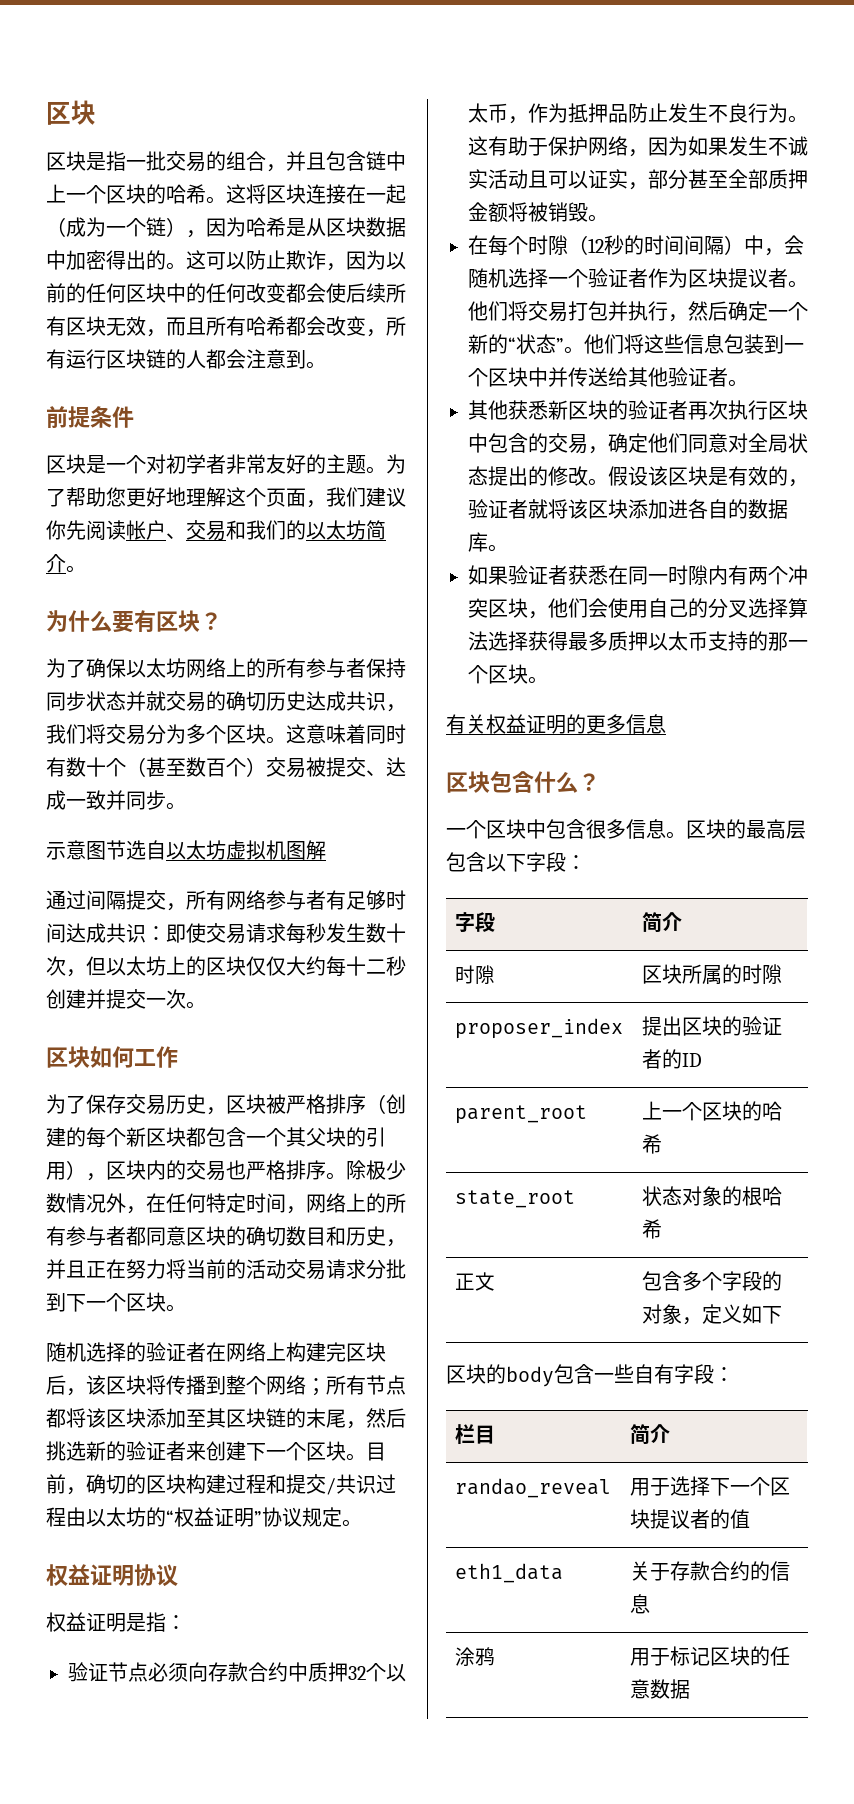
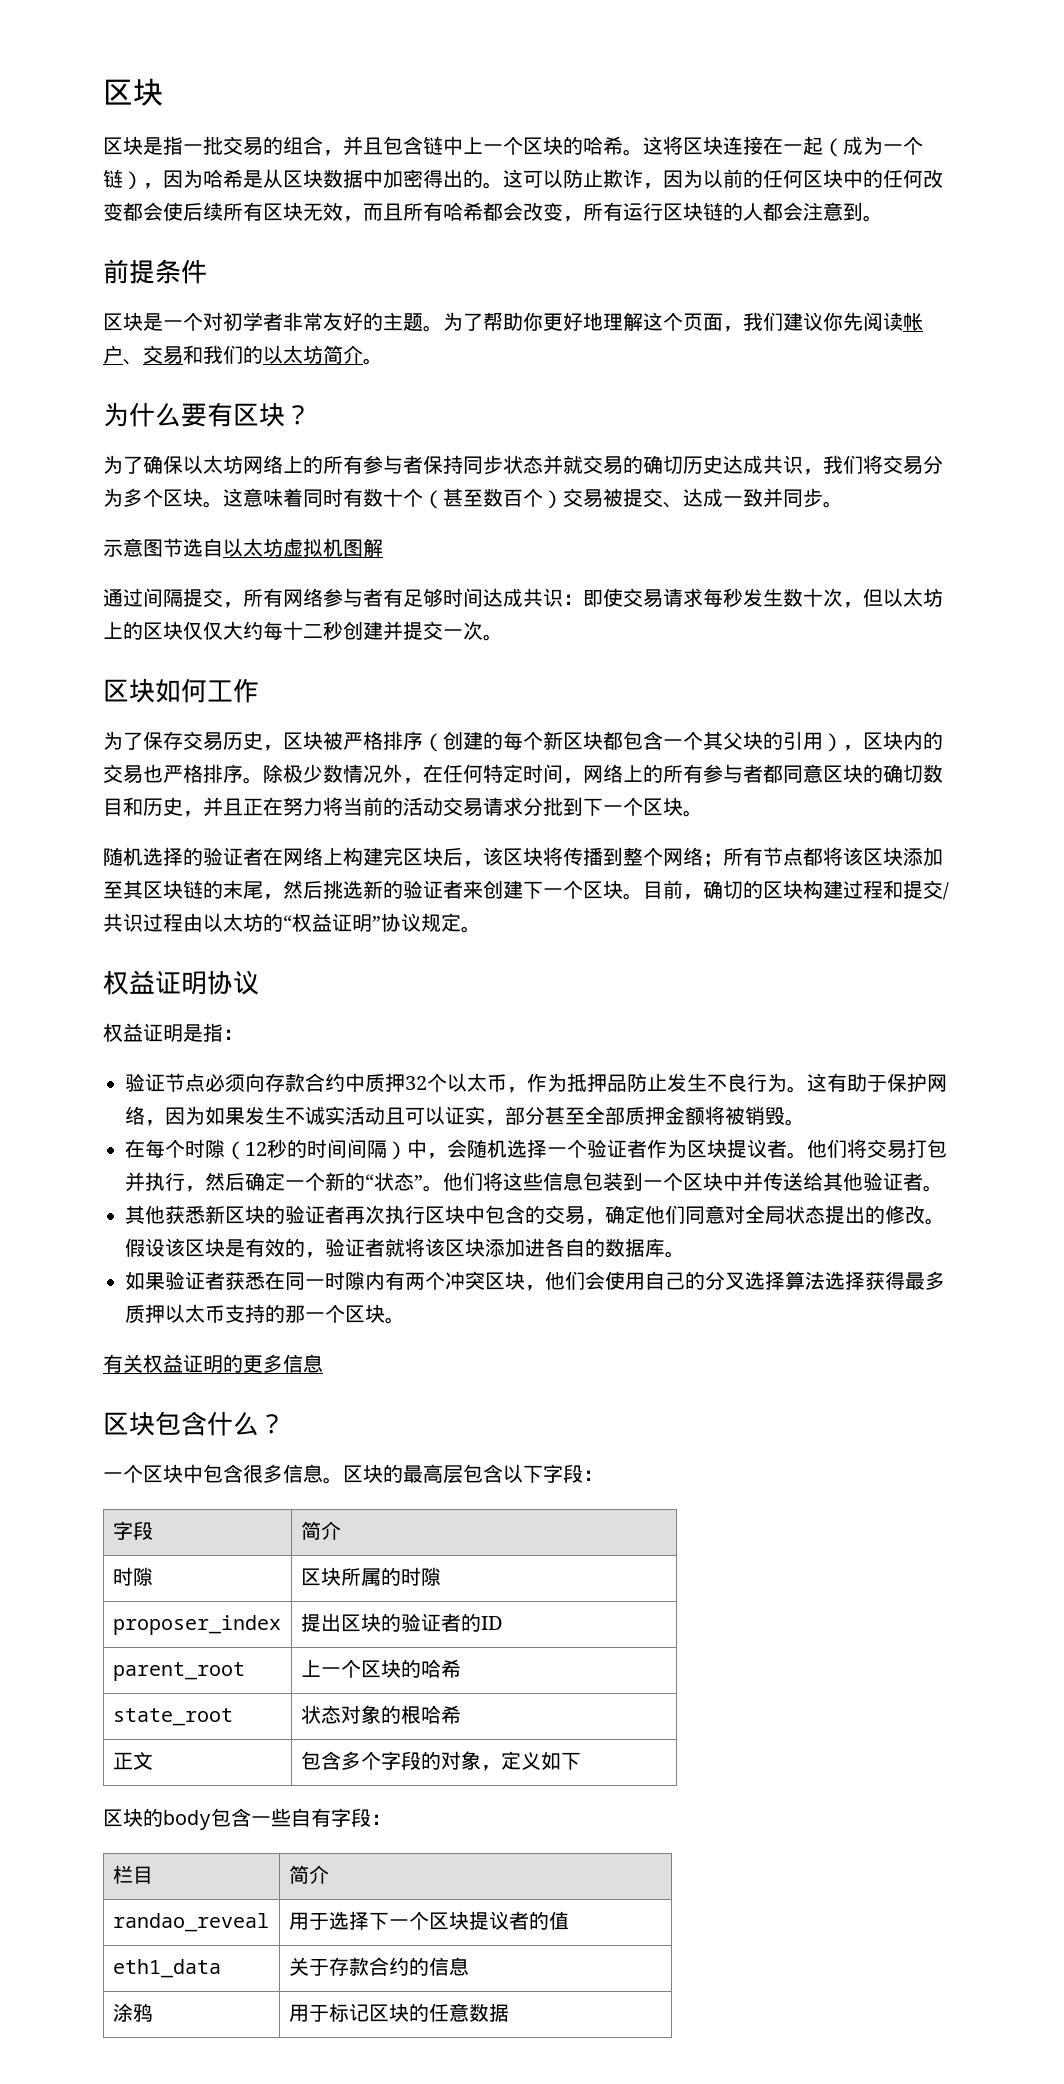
[106,487,126,507] 您 -> [523,312,543,331] 你

